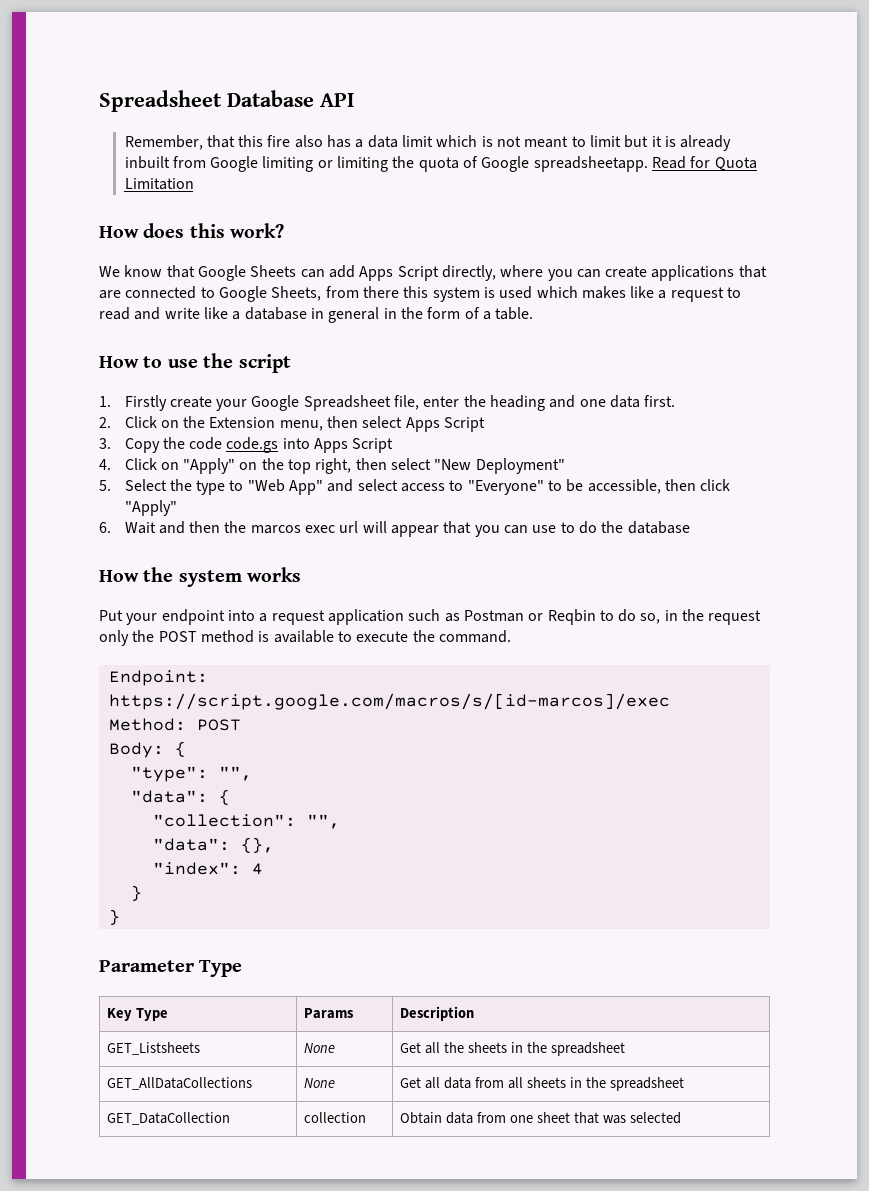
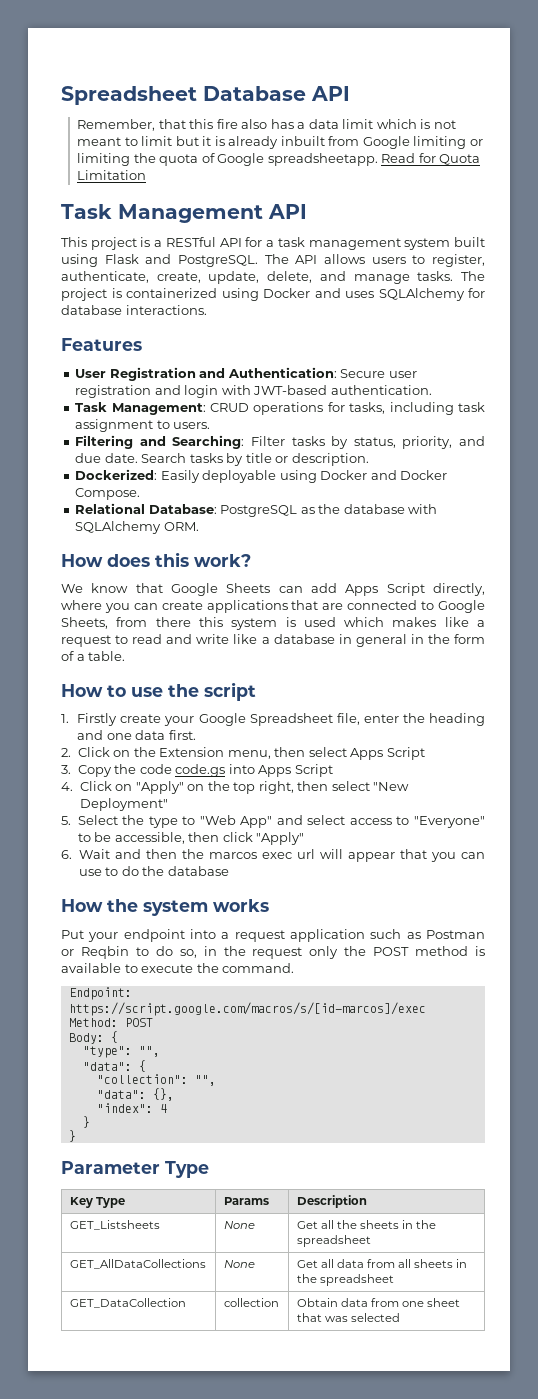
(194, 184) none -> [61,204,307,223] [61,237,485,250] [61,254,485,267] [61,271,486,284] [61,288,485,301] [61,305,207,315] [61,338,142,351] [75,367,417,381] [75,385,432,398] [75,402,485,415] [75,419,211,432] [75,435,485,449] [75,453,369,466] [75,469,448,483] [75,488,141,500] [75,503,438,517] [75,521,199,534] // Task Management API // This project is a RESTful API for a task management system built using Flask and PostgreSQL. The API allows users to register, authenticate, create, update, delete, and manage tasks. The project is containerized using Docker and uses SQLAlchemy for database interactions. // Features // User Registration and Authentication: Secure user registration and login with JWT-based authentication. // Task Management: CRUD operations for tasks, including task assignment to users. // Filtering and Searching: Filter tasks by status, priority, and due date. Search tasks by title or description. // Dockerized: Easily deployable using Docker and Docker Compose. // Relational Database: PostgreSQL as the database with SQLAlchemy ORM.

